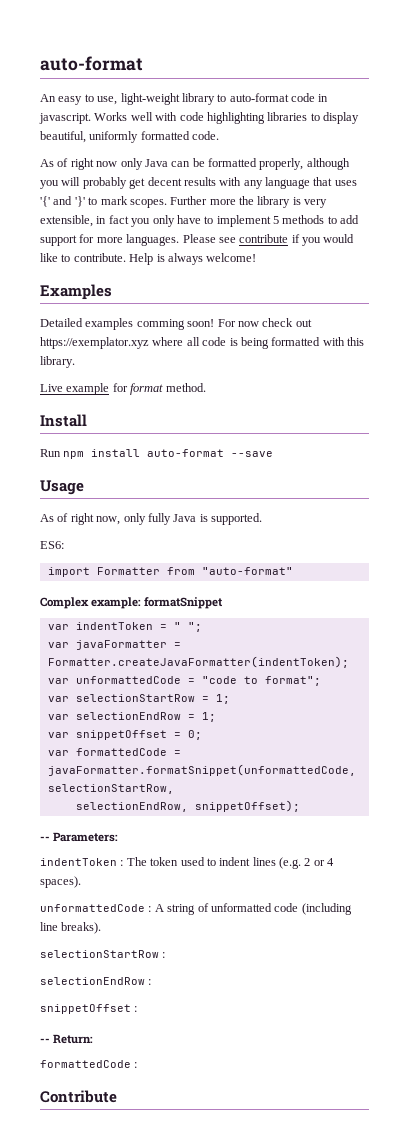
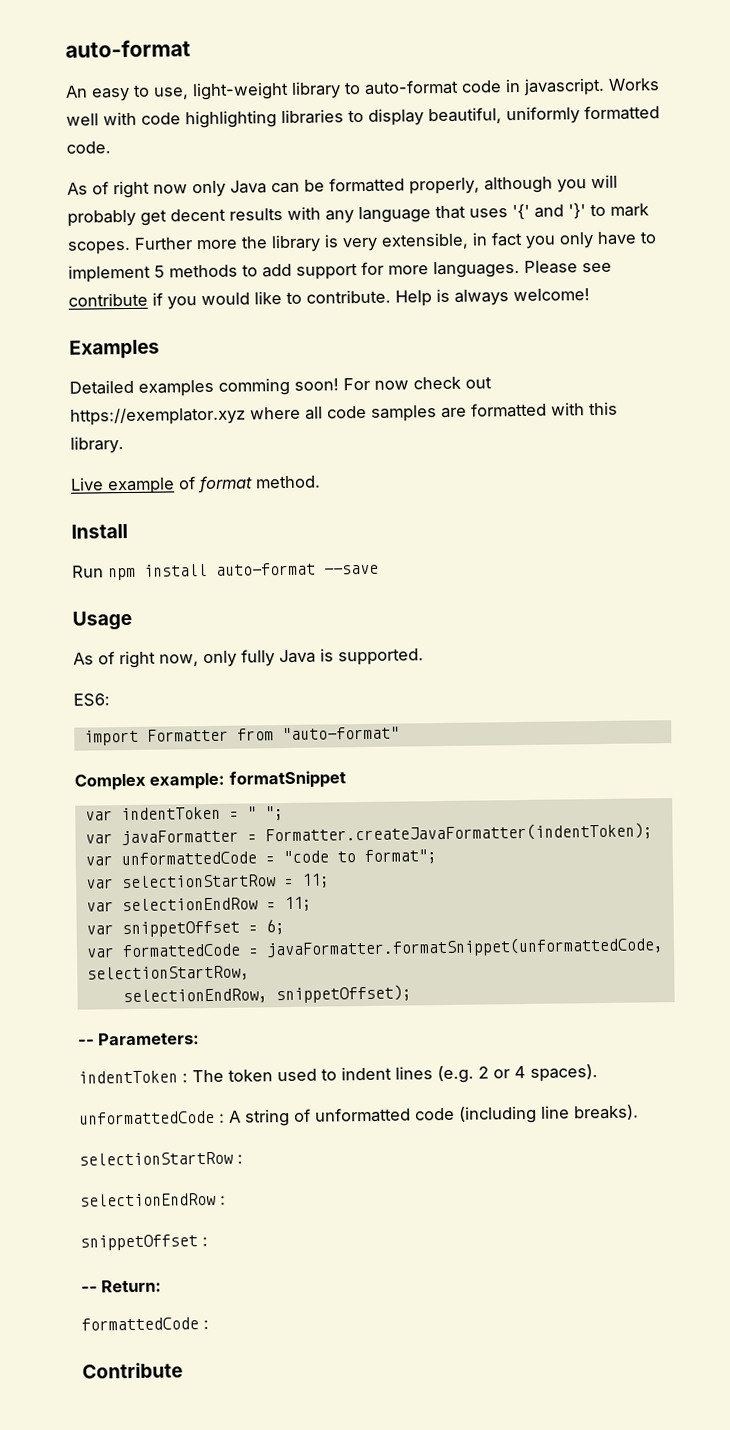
[229,337,269,349] is being -> [371,405,467,422] samples are
[112,383,128,392] for -> [178,476,196,490] of
[215,694,230,704] 1; -> [301,873,330,888] 11;
[201,712,216,722] 1; -> [283,896,312,912] 11;
[187,730,202,740] 0; -> [265,919,285,935] 6;

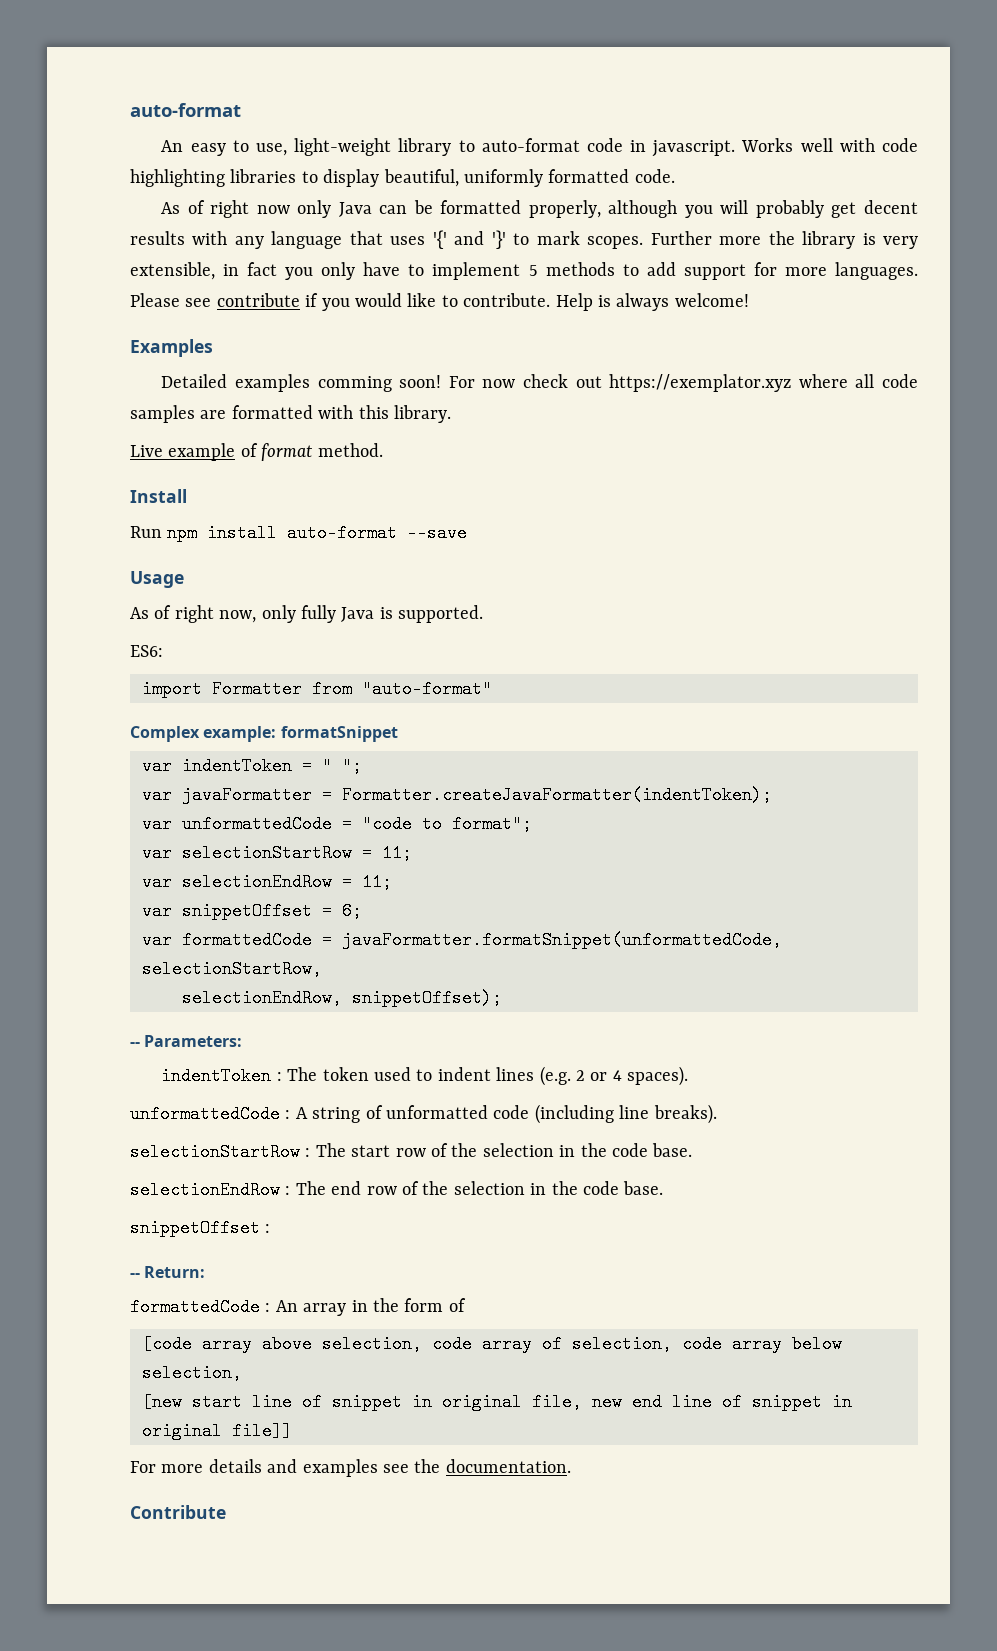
[80,1192,226,1207] // selectionEndRow : -> [315,1143,693,1157] [130,1181,664,1199] The start row of the selection in the code base. // selectionEndRow : The end row of the selection in the code base.
(209, 1325) none -> [275,1298,466,1316] [142,1335,842,1353] [142,1364,242,1382] [142,1393,852,1411] [142,1422,292,1440] [130,1459,571,1477] An array in the form of // [code array above selection, code array of selection, code array below selection, // [new start line of snippet in original file, new end line of snippet in original file]] // For more details and examples see the documentation.

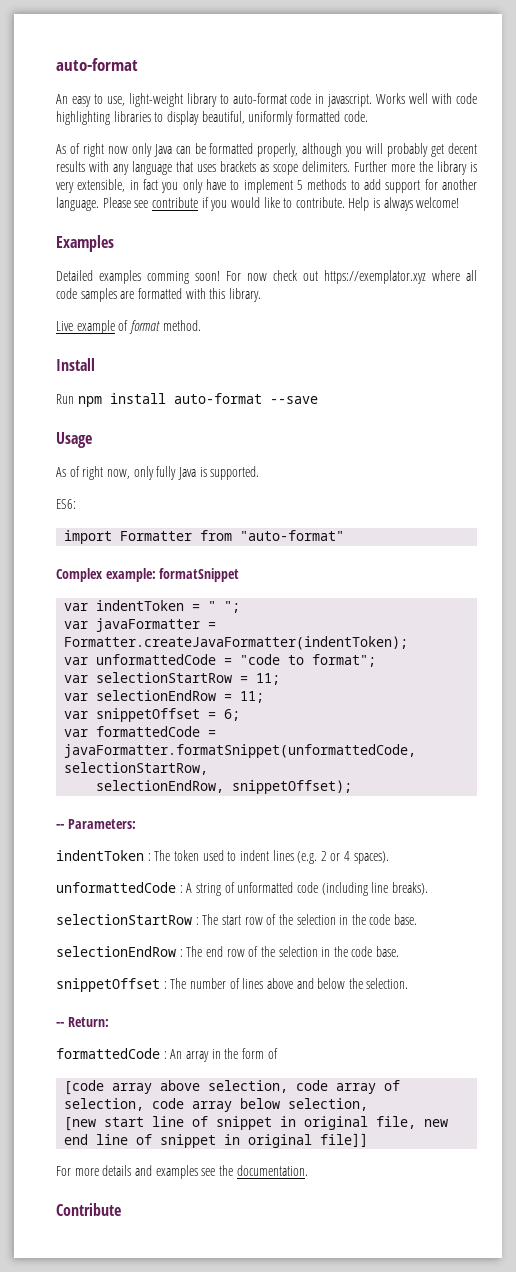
[432,230,644,249] '{' and '}' to mark scopes. -> [220,161,350,175] brackets as scope delimiters.
[784,262,919,280] more languages. -> [441,179,477,190] [56,197,99,211] another language.
(271, 1228) none -> [170,978,409,989] The number of lines above and below the selection.

